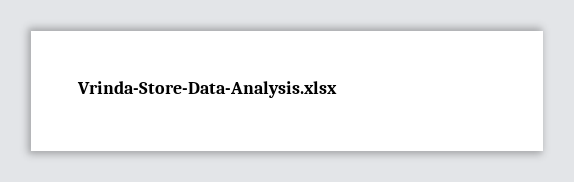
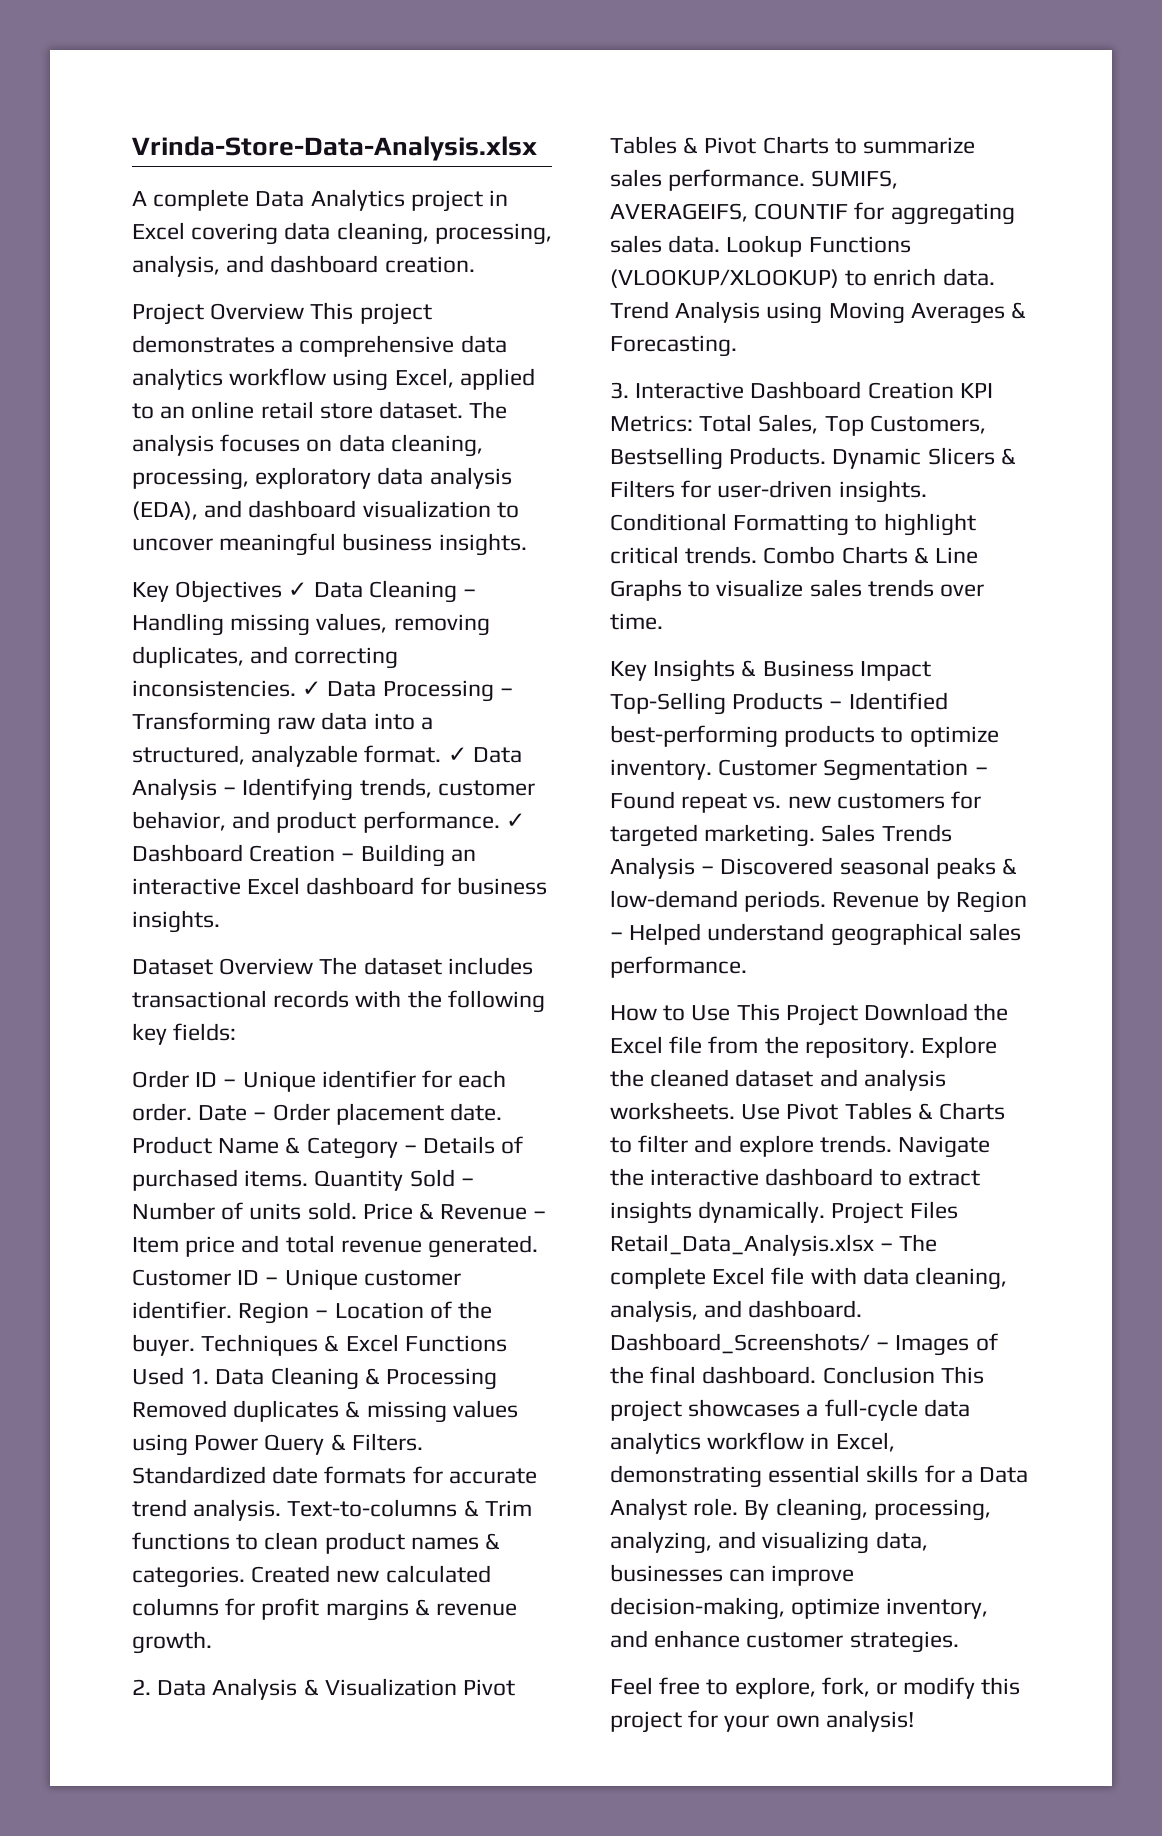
(337, 89) none -> [132,189,509,212] [132,222,552,245] [132,255,475,277] [132,302,432,325] [132,335,507,357] [132,368,535,391] [132,401,508,419] [132,434,483,457] [132,467,512,490] [132,500,519,520] [132,533,527,556] [132,580,477,603] [132,613,490,636] [132,646,399,669] [132,680,513,702] [132,712,433,735] [132,745,522,767] [132,778,535,801] [132,811,525,833] [132,844,476,867] [132,877,547,895] [132,910,220,933] [132,957,533,975] [132,990,545,1013] [132,1023,237,1045] [132,1070,507,1092] [132,1103,503,1125] [132,1136,524,1159] [132,1169,474,1191] [132,1202,547,1220] [132,1235,539,1258] [132,1269,461,1290] [132,1301,493,1324] [132,1334,507,1356] [132,1367,498,1390] [132,1400,518,1423] [132,1433,423,1456] [132,1466,537,1484] [132,1499,532,1521] [132,1532,501,1554] [132,1565,491,1588] [132,1598,518,1621] [132,1631,212,1654] [132,1678,516,1700] [610,136,976,154] [610,169,899,191] [610,202,1015,225] [610,235,911,257] [610,268,995,288] [610,301,1027,324] [610,335,737,357] [610,381,993,399] [610,414,986,436] [610,447,1016,470] [610,480,927,503] [610,513,976,536] [610,546,979,564] [610,579,985,601] [610,613,663,630] [610,659,931,682] [610,692,948,715] [610,725,999,748] [610,759,988,781] [610,791,982,813] [610,824,952,847] [610,857,1018,879] [610,890,1027,913] [610,923,1021,946] [610,956,747,978] [610,1003,1009,1026] [610,1036,998,1058] [610,1069,946,1091] [610,1102,1006,1120] [610,1135,991,1158] [610,1168,980,1186] [610,1201,958,1224] [610,1234,938,1256] [610,1267,1008,1290] [610,1300,863,1322] [610,1333,998,1356] [610,1366,984,1384] [610,1399,970,1422] [610,1432,895,1454] [610,1465,1029,1488] [610,1498,991,1521] [610,1531,928,1554] [610,1564,855,1586] [610,1597,989,1620] [610,1630,959,1653] [610,1677,1021,1699] [610,1710,914,1733] // A complete Data Analytics project in Excel covering data cleaning, processing, analysis, and dashboard creation. // Project Overview This project demonstrates a comprehensive data analytics workflow using Excel, applied to an online retail store dataset. The analysis focuses on data cleaning, processing, exploratory data analysis (EDA), and dashboard visualization to uncover meaningful business insights. // Key Objectives ✓ Data Cleaning – Handling missing values, removing duplicates, and correcting inconsistencies. ✓ Data Processing – Transforming raw data into a structured, analyzable format. ✓ Data Analysis – Identifying trends, customer behavior, and product performance. ✓ Dashboard Creation – Building an interactive Excel dashboard for business insights. // Dataset Overview The dataset includes transactional records with the following key fields: // Order ID – Unique identifier for each order. Date – Order placement date. Product Name & Category – Details of purchased items. Quantity Sold – Number of units sold. Price & Revenue – Item price and total revenue generated. Customer ID – Unique customer identifier. Region – Location of the buyer. Techniques & Excel Functions Used 1. Data Cleaning & Processing Removed duplicates & missing values using Power Query & Filters. Standardized date formats for accurate trend analysis. Text-to-columns & Trim functions to clean product names & categories. Created new calculated columns for profit margins & revenue growth. // 2. Data Analysis & Visualization Pivot Tables & Pivot Charts to summarize sales performance. SUMIFS, AVERAGEIFS, COUNTIF for aggregating sales data. Lookup Functions (VLOOKUP/XLOOKUP) to enrich data. Trend Analysis using Moving Averages & Forecasting. // 3. Interactive Dashboard Creation KPI Metrics: Total Sales, Top Customers, Bestselling Products. Dynamic Slicers & Filters for user-driven insights. Conditional Formatting to highlight critical trends. Combo Charts & Line Graphs to visualize sales trends over time. // Key Insights & Business Impact Top-Selling Products – Identified best-performing products to optimize inventory. Customer Segmentation – Found repeat vs. new customers for targeted marketing. Sales Trends Analysis – Discovered seasonal peaks & low-demand periods. Revenue by Region – Helped understand geographical sales performance. // How to Use This Project Download the Excel file from the repository. Explore the cleaned dataset and analysis worksheets. Use Pivot Tables & Charts to filter and explore trends. Navigate the interactive dashboard to extract insights dynamically. Project Files Retail_Data_Analysis.xlsx – The complete Excel file with data cleaning, analysis, and dashboard. Dashboard_Screenshots/ – Images of the final dashboard. Conclusion This project showcases a full-cycle data analytics workflow in Excel, demonstrating essential skills for a Data Analyst role. By cleaning, processing, analyzing, and visualizing data, businesses can improve decision-making, optimize inventory, and enhance customer strategies. // Feel free to explore, fork, or modify this project for your own analysis!

